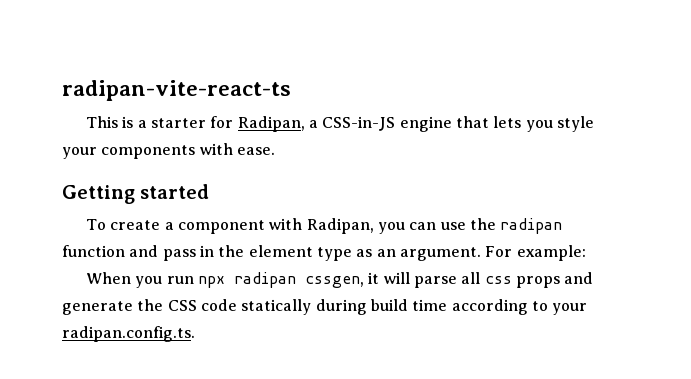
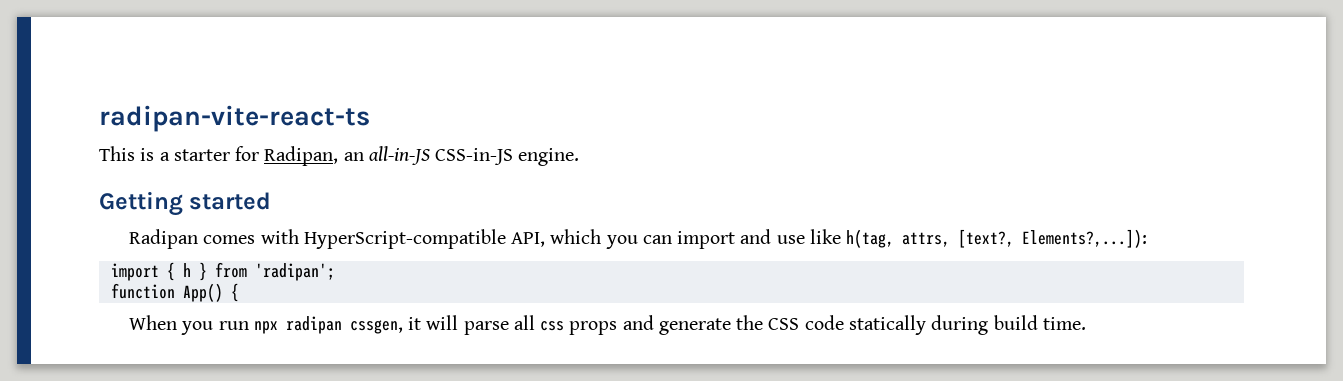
[308,116,594,132] [62,143,275,159] [62,184,210,204] [86,218,563,234] [62,245,586,261] a CSS-in-JS engine that lets you style your components with ease. // Getting started // To create a component with Radipan, you can use the radipan function and pass in the element type as an argument. For example: -> [343,146,580,166] [99,191,272,216] [128,229,1148,249] [110,262,335,281] [110,283,239,302] an all-in-JS CSS-in-JS engine. // Getting started // Radipan comes with HyperScript-compatible API, which you can import and use like h(tag, attrs, [text?, Elements?,...]): // import { h } from 'radipan'; // function App() {
[412,299,588,315] [62,326,195,342] time according to your radipan.config.ts. -> [1042,317,1086,330] time.

